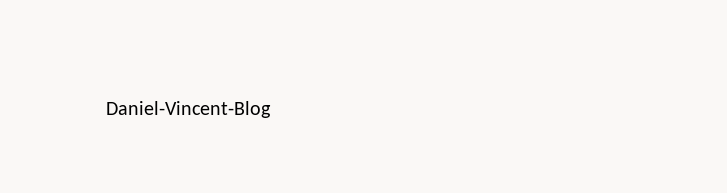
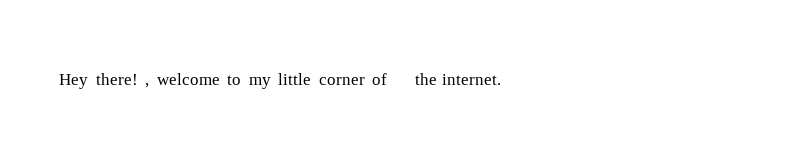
[106,101,271,118] Daniel-Vincent-Blog -> [59,73,501,89] Hey there! , welcome to my little corner of the internet.

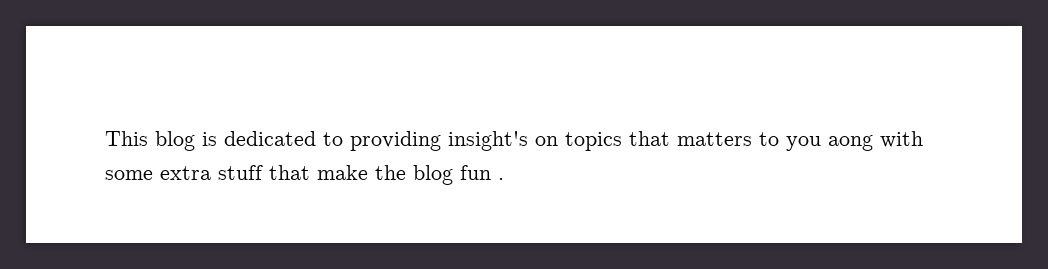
[59,73,501,89] Hey there! , welcome to my little corner of the internet. -> [105,131,923,151] [105,165,504,185] This blog is dedicated to providing insight's on topics that matters to you aong with some extra stuff that make the blog fun .

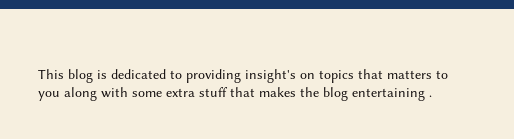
[828,135,873,151] aong -> [64,87,97,101] along
[317,165,368,180] make -> [259,87,296,97] makes
[460,165,491,180] fun -> [352,88,425,101] entertaining

